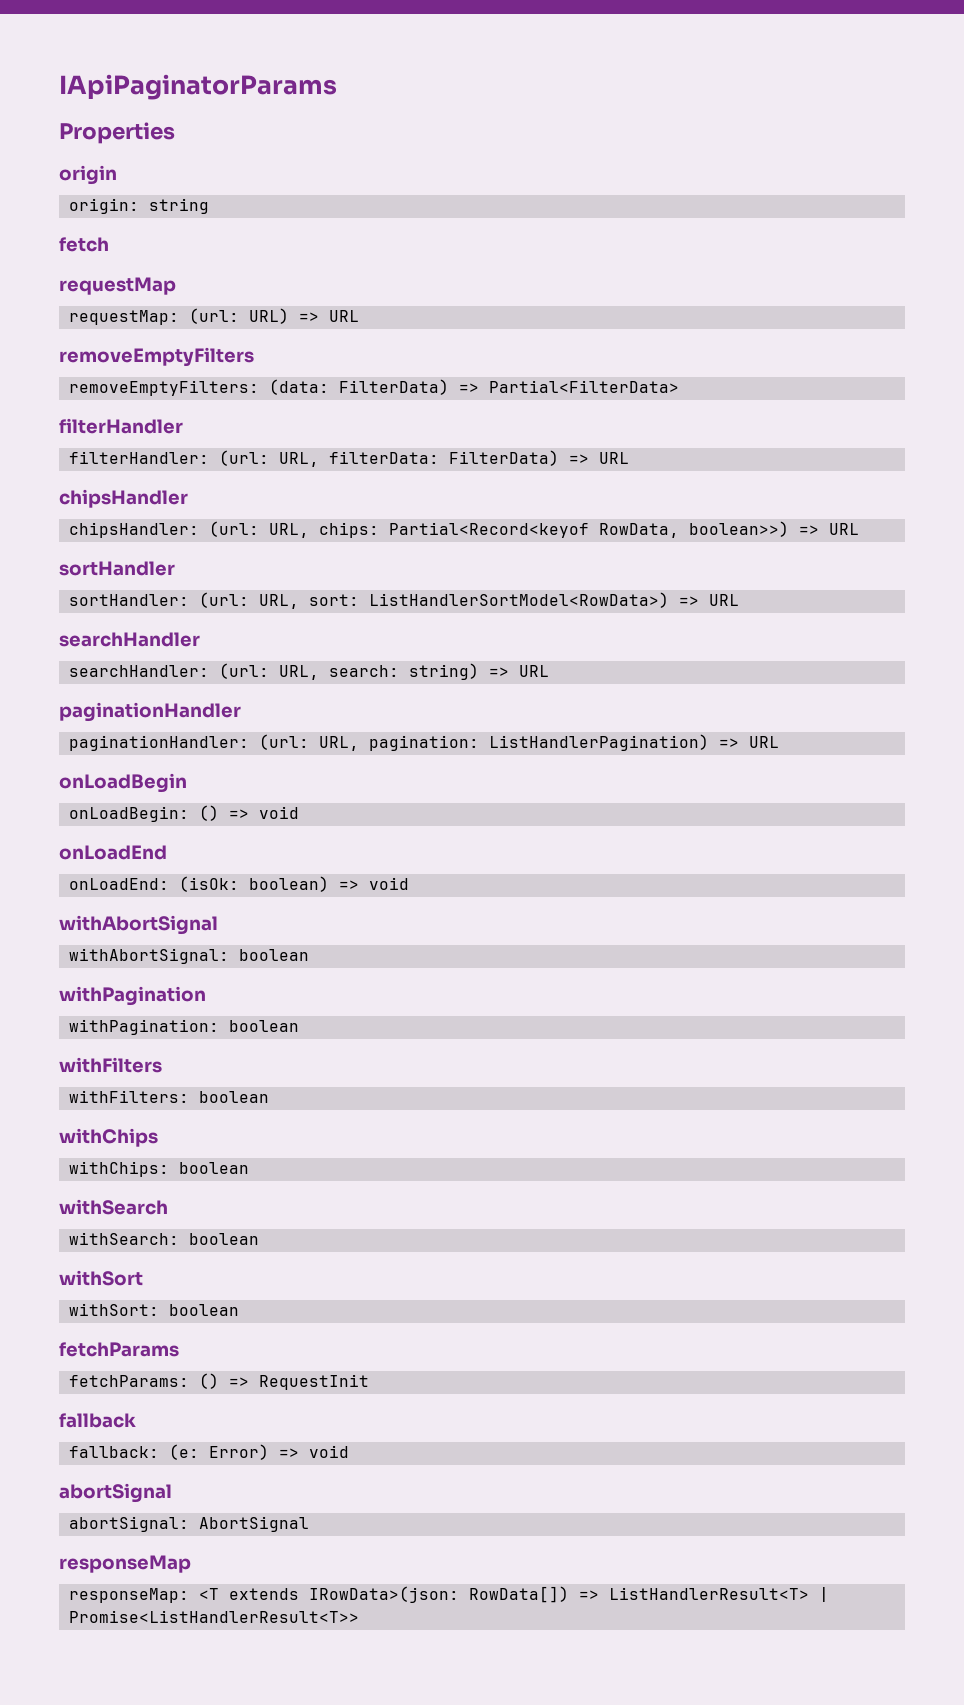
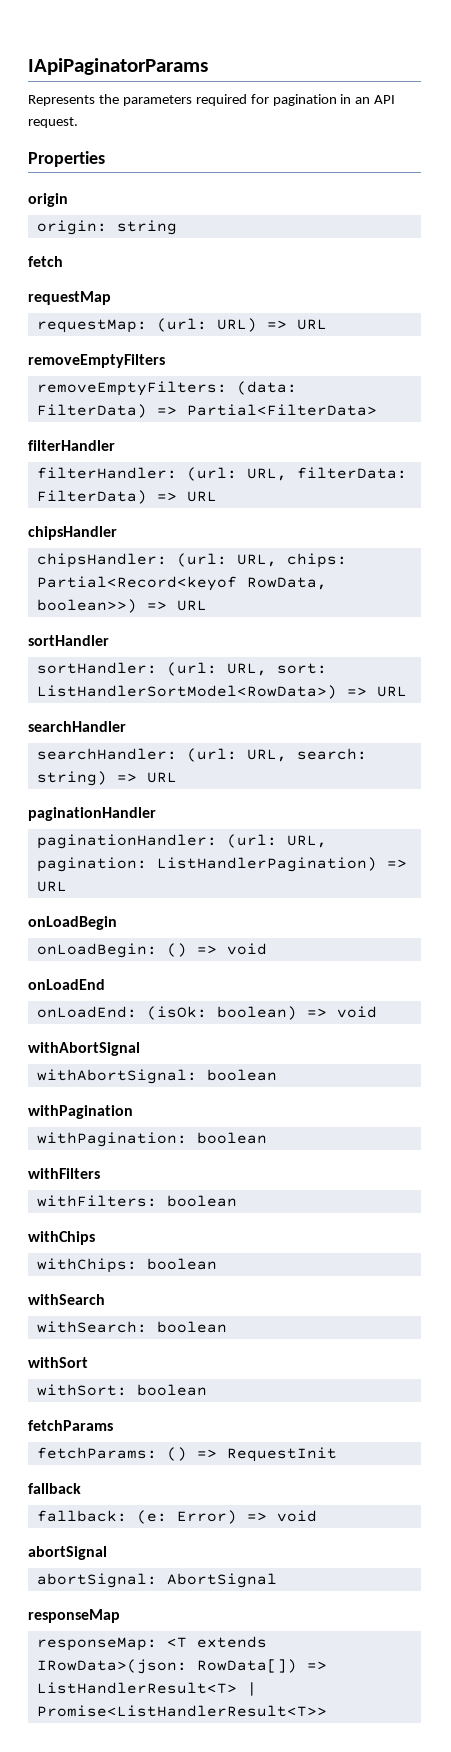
(337, 87) none -> [28,94,396,106] [28,117,78,128] // Represents the parameters required for pagination in an API request.

